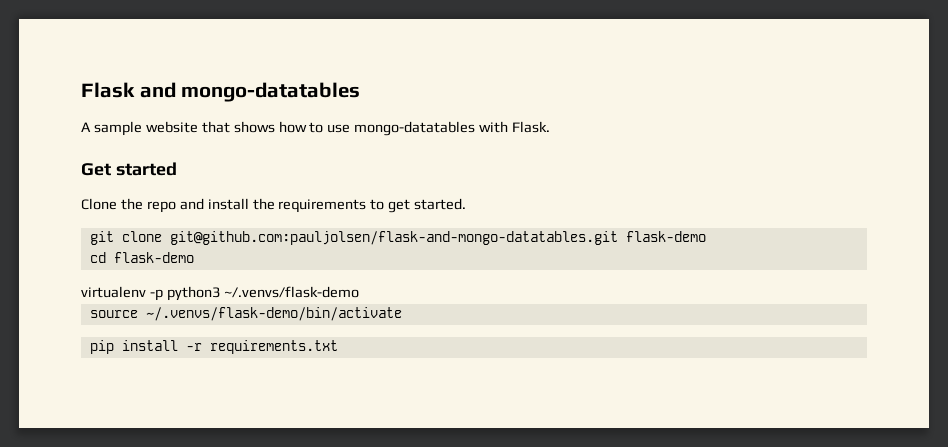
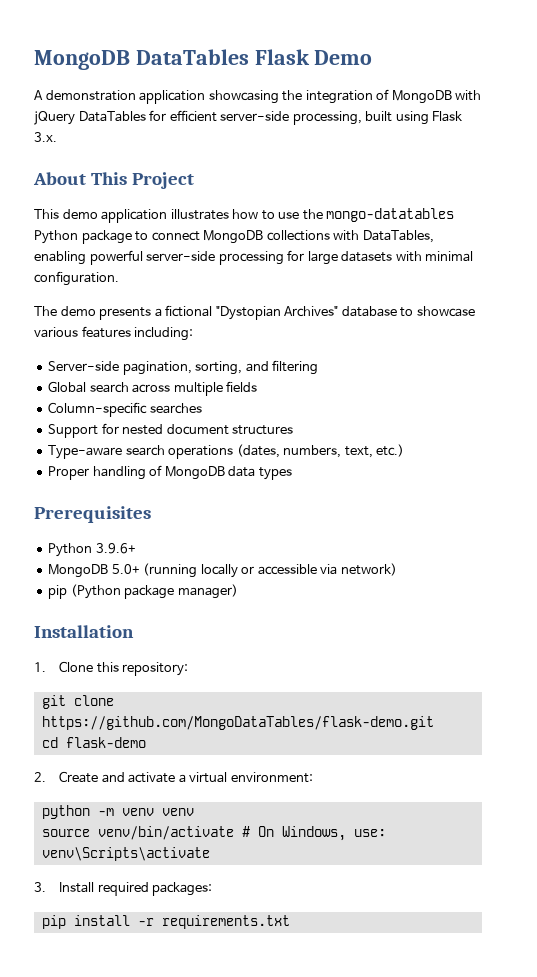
[81,82,361,102] [81,121,551,136] [81,162,177,176] [81,198,467,213] Flask and mongo-datatables // A sample website that shows how to use mongo-datatables with Flask. // Get started // Clone the repo and install the requirements to get started. -> [34,49,373,70] [34,89,482,104] [34,110,463,125] [34,132,57,142] [33,172,194,189] [34,208,455,223] [34,230,434,244] [34,250,474,265] [34,271,119,286] [34,305,475,320] [34,326,194,341] [48,360,319,375] [48,381,258,396] [48,402,202,417] [48,423,294,438] [48,444,405,459] [48,465,292,480] [34,506,151,523] [48,543,136,557] [48,563,397,578] [48,584,238,599] [34,625,134,638] [34,661,189,676] MongoDB DataTables Flask Demo // A demonstration application showcasing the integration of MongoDB with jQuery DataTables for efficient server-side processing, built using Flask 3.x. // About This Project // This demo application illustrates how to use the mongo-datatables Python package to connect MongoDB collections with DataTables, enabling powerful server-side processing for large datasets with minimal configuration. // The demo presents a fictional "Dystopian Archives" database to showcase various features including: // Server-side pagination, sorting, and filtering // Global search across multiple fields // Column-specific searches // Support for nested document structures // Type-aware search operations (dates, numbers, text, etc.) // Proper handling of MongoDB data types // Prerequisites // Python 3.9.6+ // MongoDB 5.0+ (running locally or accessible via network) // pip (Python package manager) // Installation // 1. Clone this repository:
[169,231,706,245] git@github.com:pauljolsen/flask-and-mongo-datatables.git flask-demo -> [41,716,434,730] https://github.com/MongoDataTables/flask-demo.git
[81,286,359,301] [89,307,402,321] virtualenv -p python3 ~/.venvs/flask-demo // source ~/.venvs/flask-demo/bin/activate -> [34,771,313,783] [41,805,194,819] [41,826,386,841] [41,847,210,861] [34,882,213,896] 2. Create and activate a virtual environment: // python -m venv venv // source venv/bin/activate # On Windows, use: venv\Scripts\activate // 3. Install required packages:

